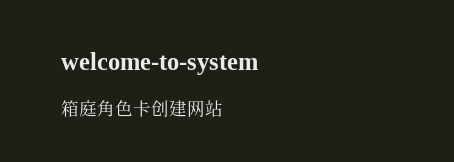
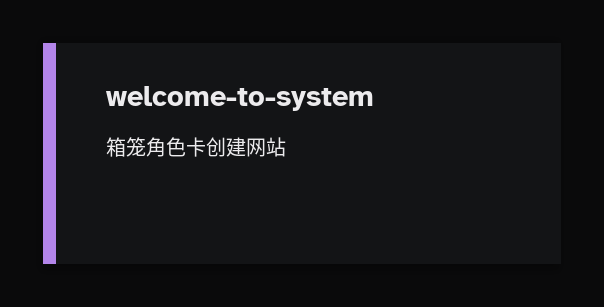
[79,100,97,117] 庭 -> [126,137,146,157] 笼

